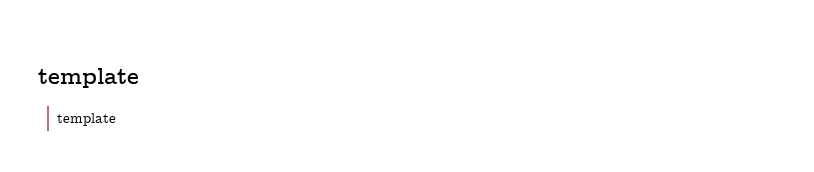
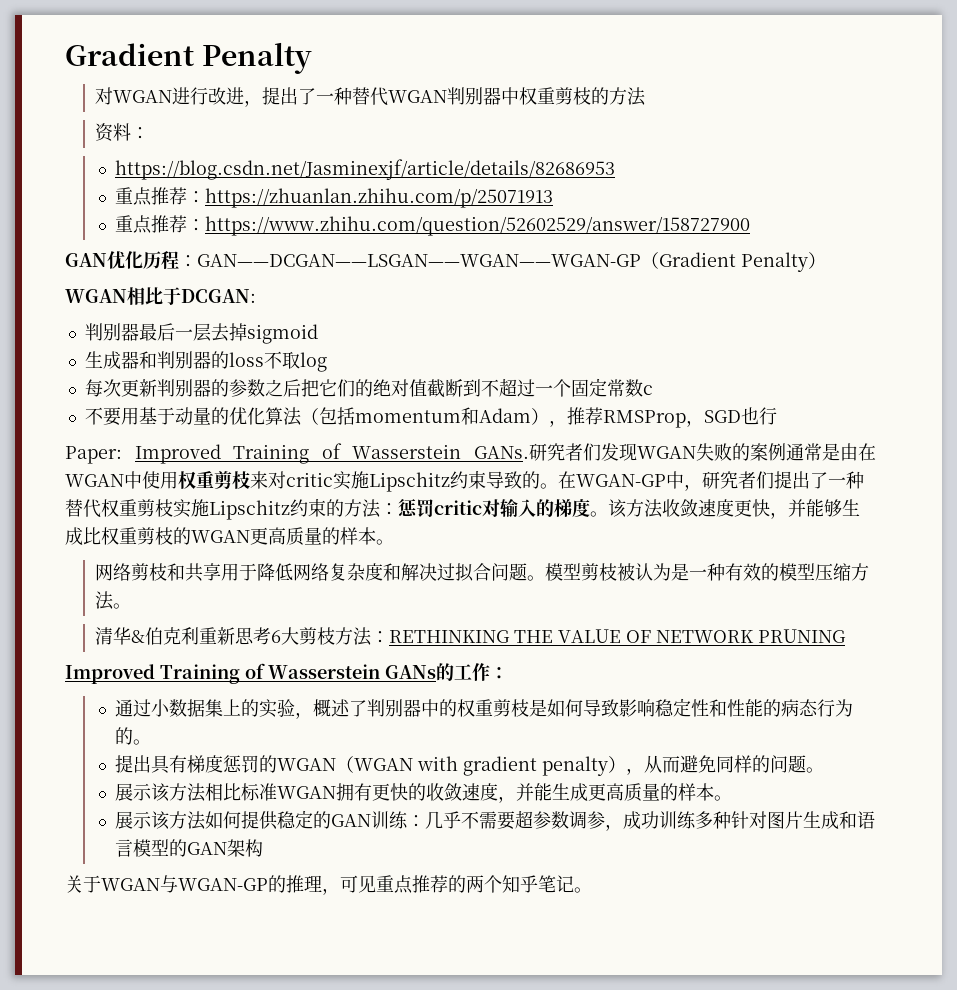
[38,68,139,88] [57,113,117,126] template // template -> [65,42,312,74] [95,87,647,107] [95,123,150,142] [115,159,616,180] [115,187,554,208] [115,215,751,236] [65,251,826,272] [65,287,256,305] [84,323,318,344] [84,351,327,372] [84,378,653,398] [84,407,777,428] [65,443,876,464] [65,471,864,492] [65,498,860,520] [65,527,394,546] [95,563,870,582] [95,591,132,610] [95,627,847,646] [65,663,508,684] [115,698,854,719] [115,727,152,745] [115,755,825,776] [115,783,733,803] [115,810,876,831] [115,839,264,857] [65,875,592,895] Gradient Penalty // 对WGAN进行改进，提出了一种替代WGAN判别器中权重剪枝的方法 // 资料： // https://blog.csdn.net/Jasminexjf/article/details/82686953 // 重点推荐：https://zhuanlan.zhihu.com/p/25071913 // 重点推荐：https://www.zhihu.com/question/52602529/answer/158727900 // GAN优化历程：GAN——DCGAN——LSGAN——WGAN——WGAN-GP（Gradient Penalty） // WGAN相比于DCGAN: // 判别器最后一层去掉sigmoid // 生成器和判别器的loss不取log // 每次更新判别器的参数之后把它们的绝对值截断到不超过一个固定常数c // 不要用基于动量的优化算法（包括momentum和Adam），推荐RMSProp，SGD也行 // Paper: Improved Training of Wasserstein GANs.研究者们发现WGAN失败的案例通常是由在WGAN中使用权重剪枝来对critic实施Lipschitz约束导致的。在WGAN-GP中，研究者们提出了一种替代权重剪枝实施Lipschitz约束的方法：惩罚critic对输入的梯度。该方法收敛速度更快，并能够生成比权重剪枝的WGAN更高质量的样本。 // 网络剪枝和共享用于降低网络复杂度和解决过拟合问题。模型剪枝被认为是一种有效的模型压缩方法。 // 清华&伯克利重新思考6大剪枝方法：RETHINKING THE VALUE OF NETWORK PRUNING // Improved Training of Wasserstein GANs的工作： // 通过小数据集上的实验，概述了判别器中的权重剪枝是如何导致影响稳定性和性能的病态行为的。 // 提出具有梯度惩罚的WGAN（WGAN with gradient penalty），从而避免同样的问题。 // 展示该方法相比标准WGAN拥有更快的收敛速度，并能生成更高质量的样本。 // 展示该方法如何提供稳定的GAN训练：几乎不需要超参数调参，成功训练多种针对图片生成和语言模型的GAN架构 // 关于WGAN与WGAN-GP的推理，可见重点推荐的两个知乎笔记。

